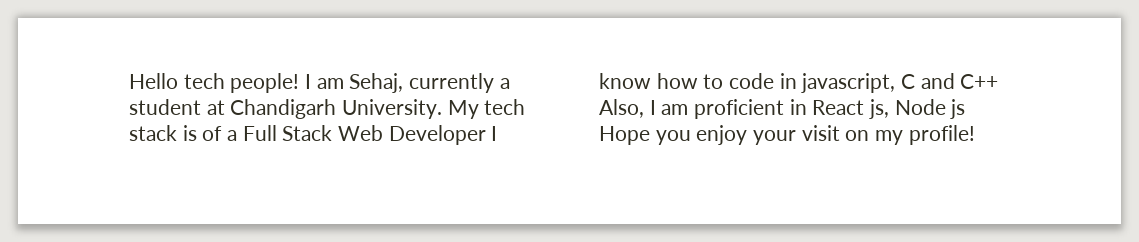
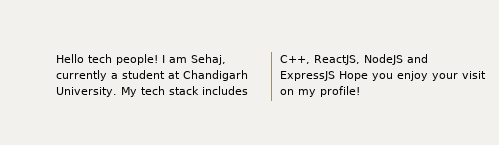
[182,125,498,145] [599,73,999,93] [599,99,966,119] is of a Full Stack Web Developer I know how to code in javascript, C and C++ Also, I am proficient in React js, Node js -> [201,86,248,95] [280,54,428,65] [280,71,335,81] includes C++, ReactJS, NodeJS and ExpressJS

